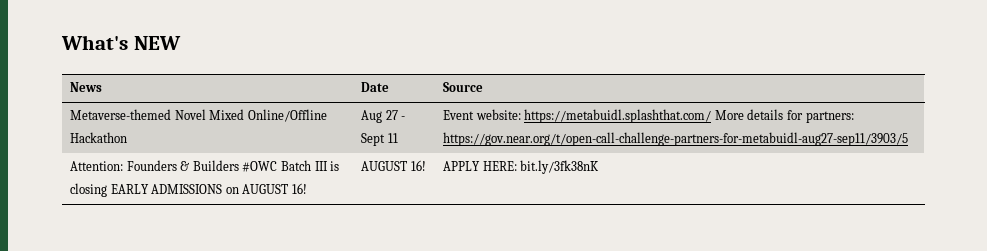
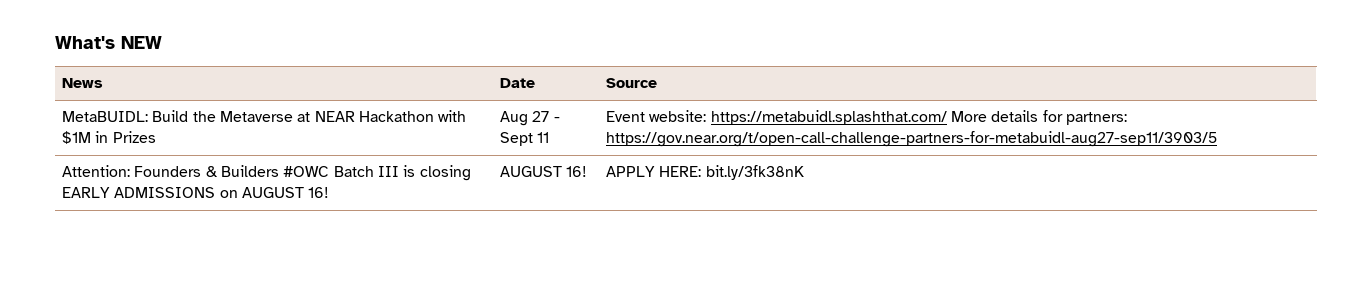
[70,109,327,122] [70,132,128,143] Metaverse-themed Novel Mixed Online/Offline Hackathon -> [61,110,467,122] [61,131,156,144] MetaBUIDL: Build the Metaverse at NEAR Hackathon with $1M in Prizes

